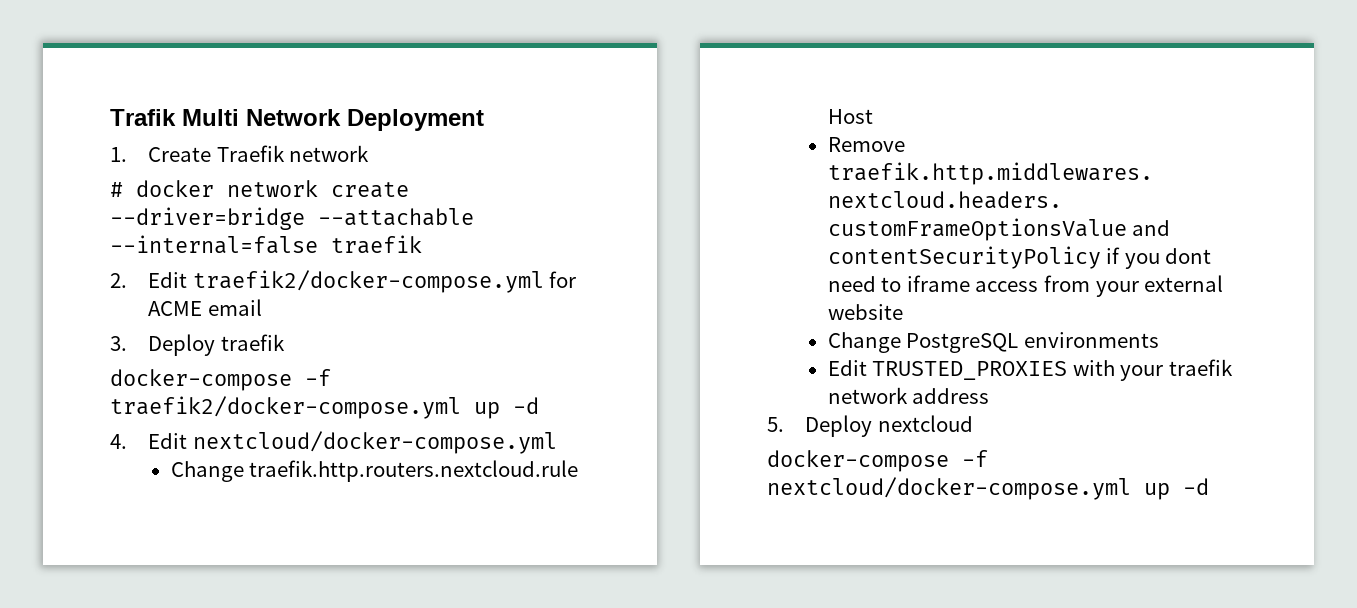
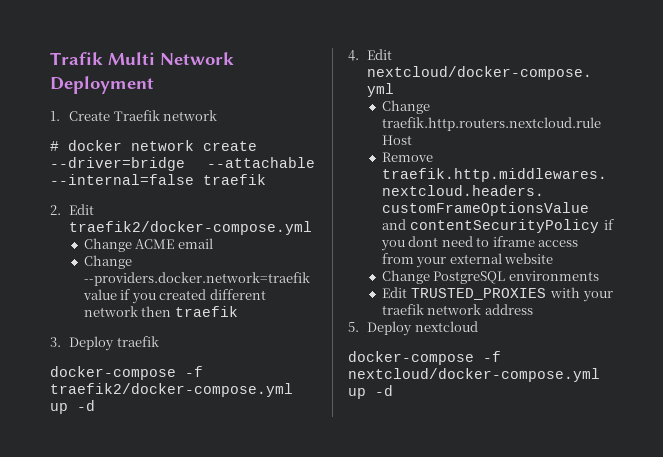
[549,271,577,288] for -> [83,238,132,252] // Change
(262, 307) none -> [83,255,132,269] [83,272,310,286] [82,289,266,304] [83,306,238,317] // Change --providers.docker.network=traefik value if you created different network then traefik

